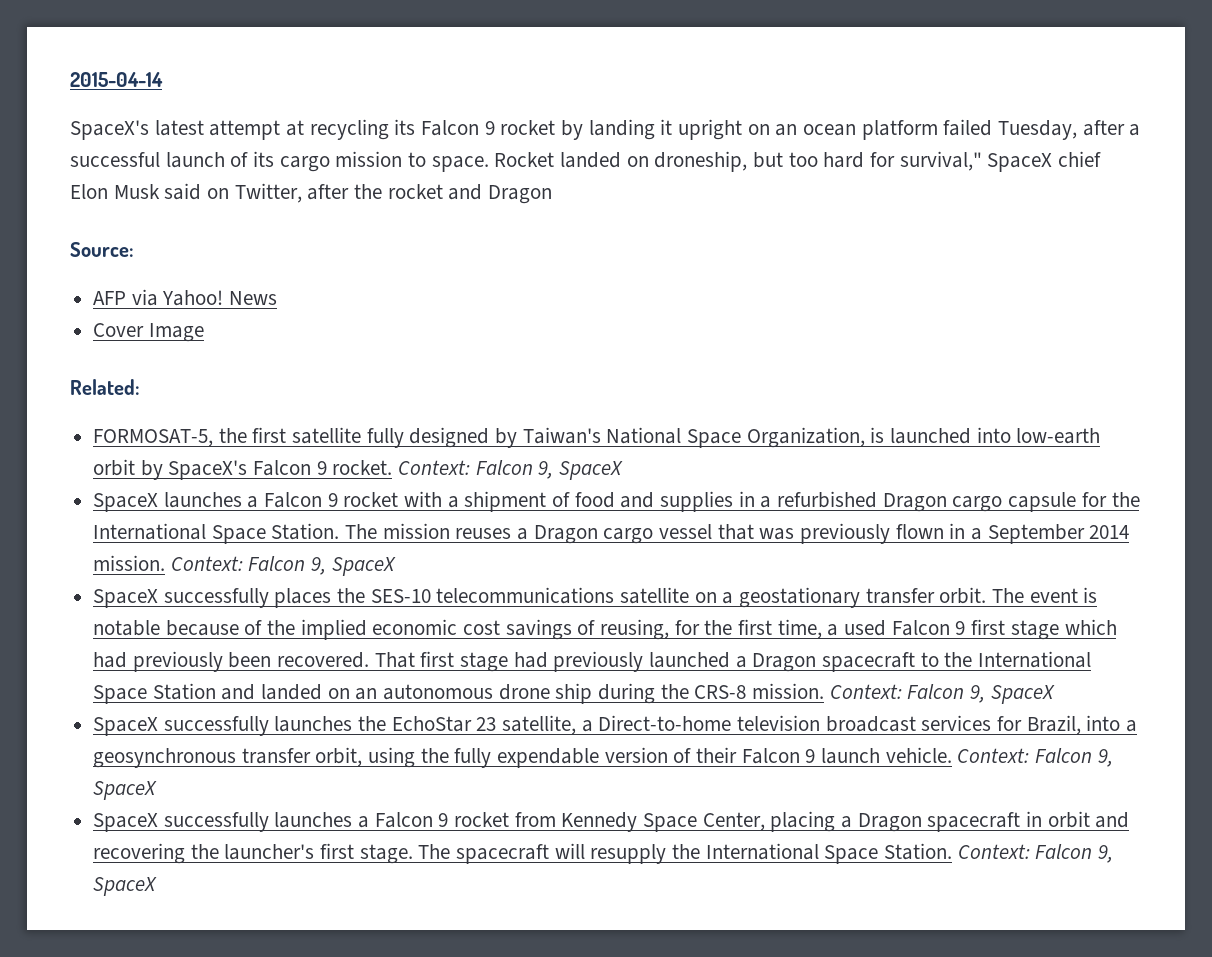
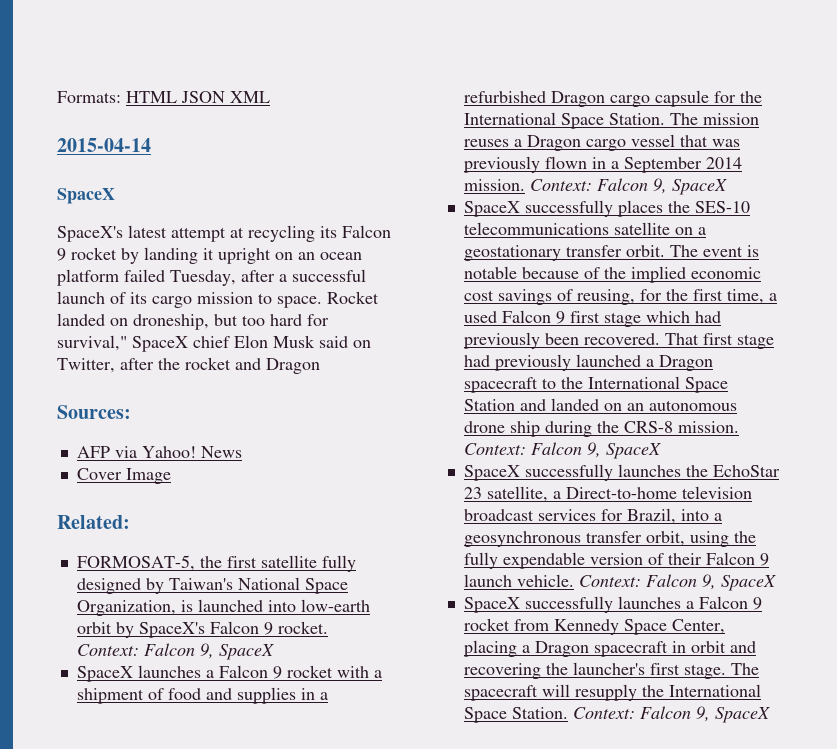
(70, 79) none -> [57,91,270,103] Formats: HTML JSON XML //
(163, 79) none -> [57,188,115,204] // SpaceX
[70,242,134,257] Source: -> [57,405,131,419] Sources:

